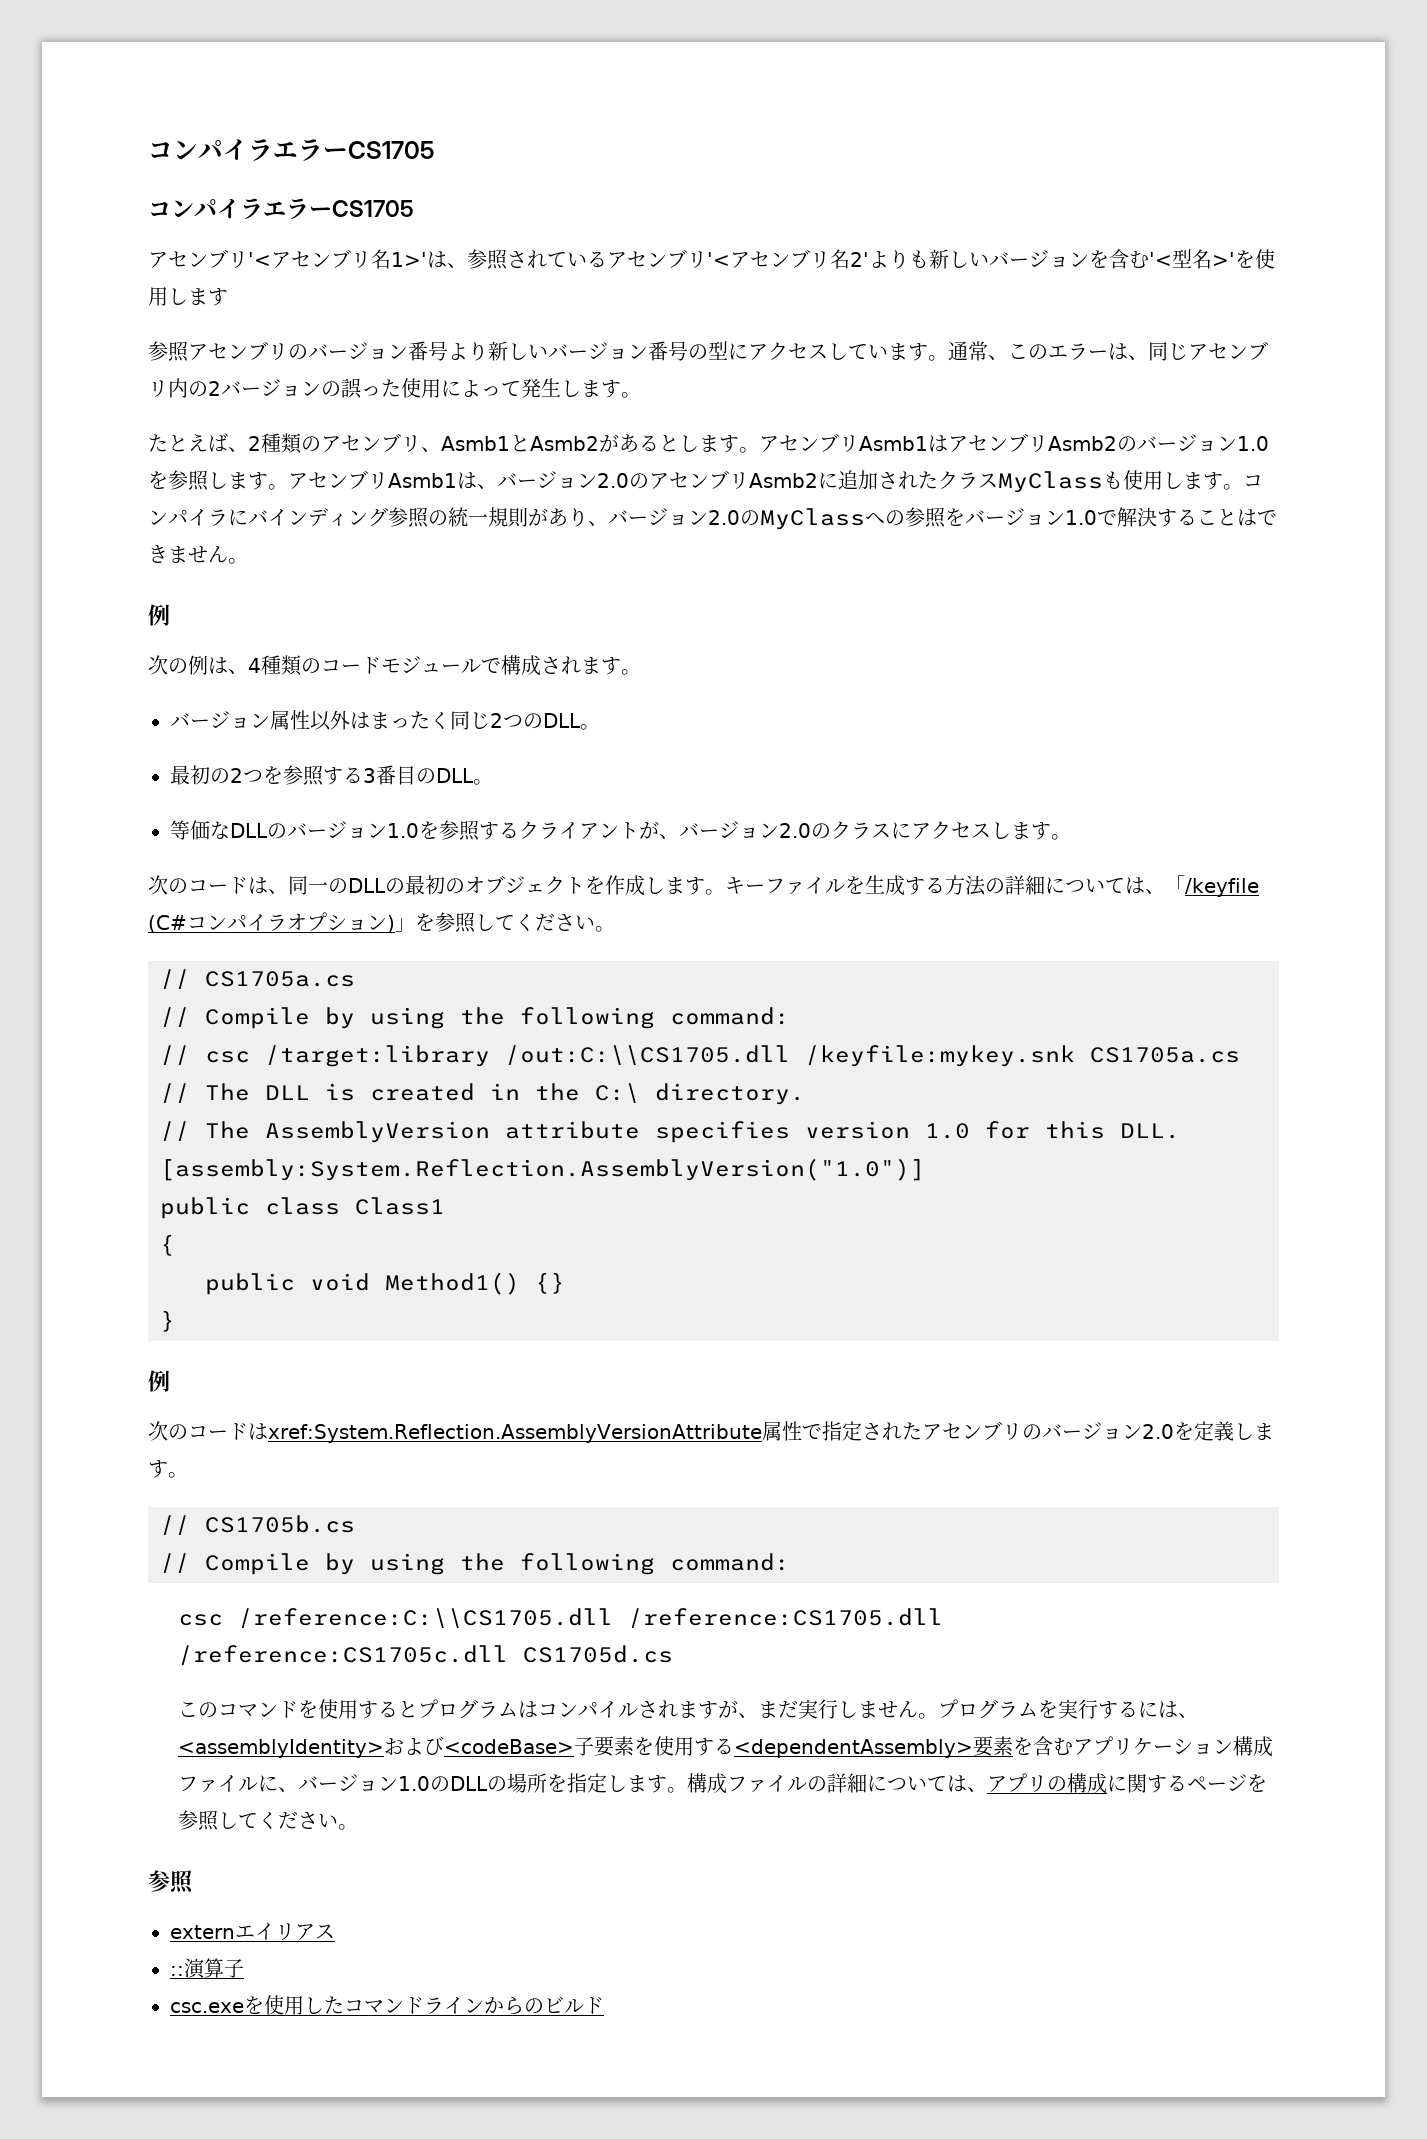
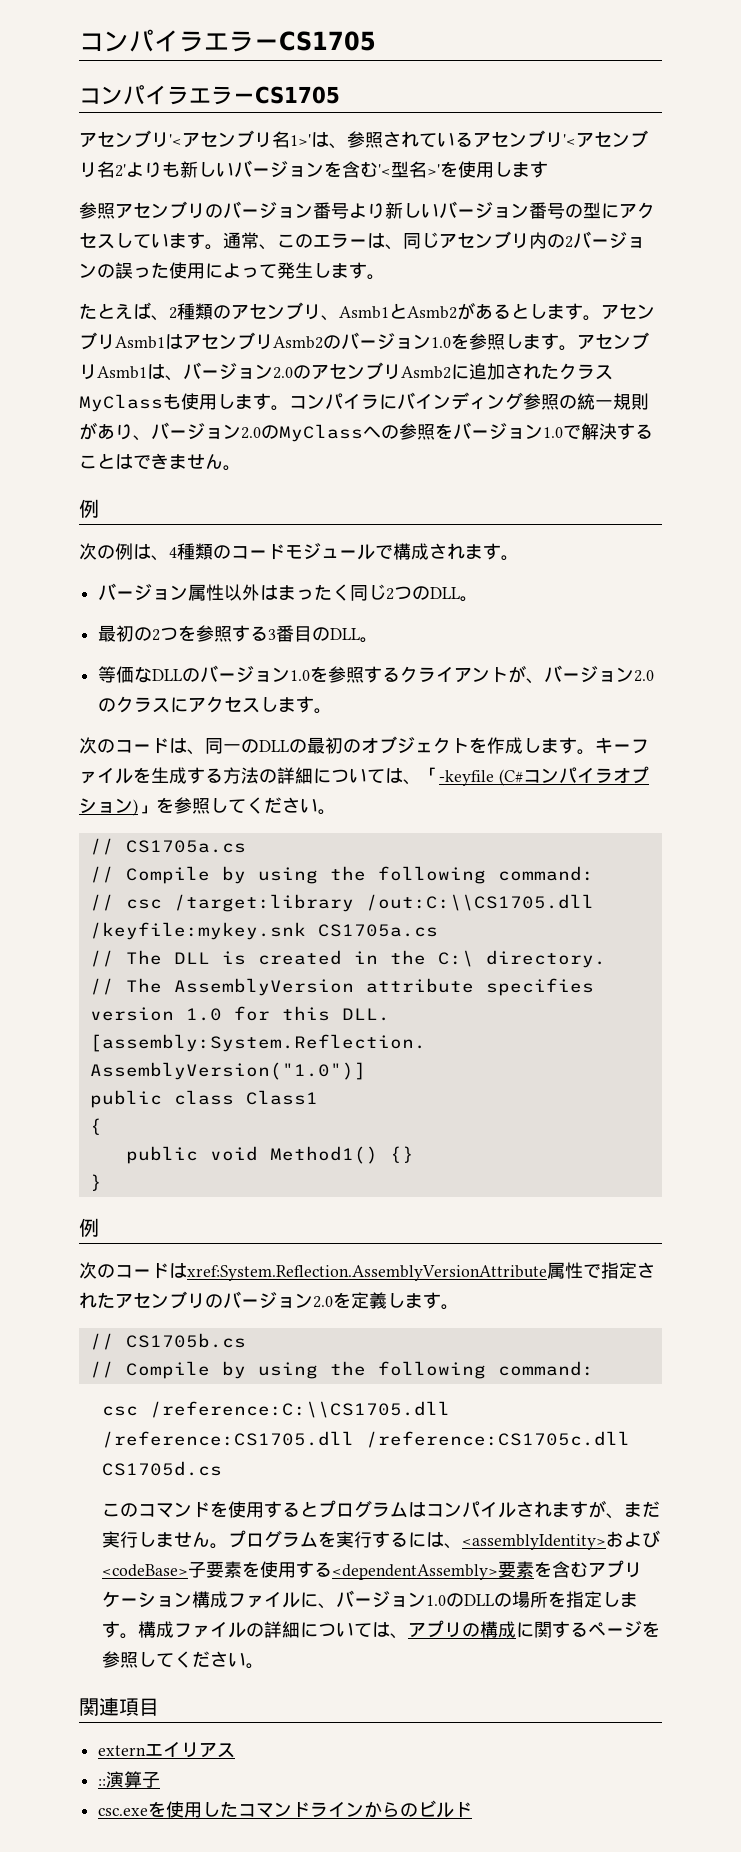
[1185,878,1259,897] /keyfile -> [439,770,494,786] -keyfile
[148,1870,194,1894] 参照 -> [79,1697,159,1716] 関連項目

